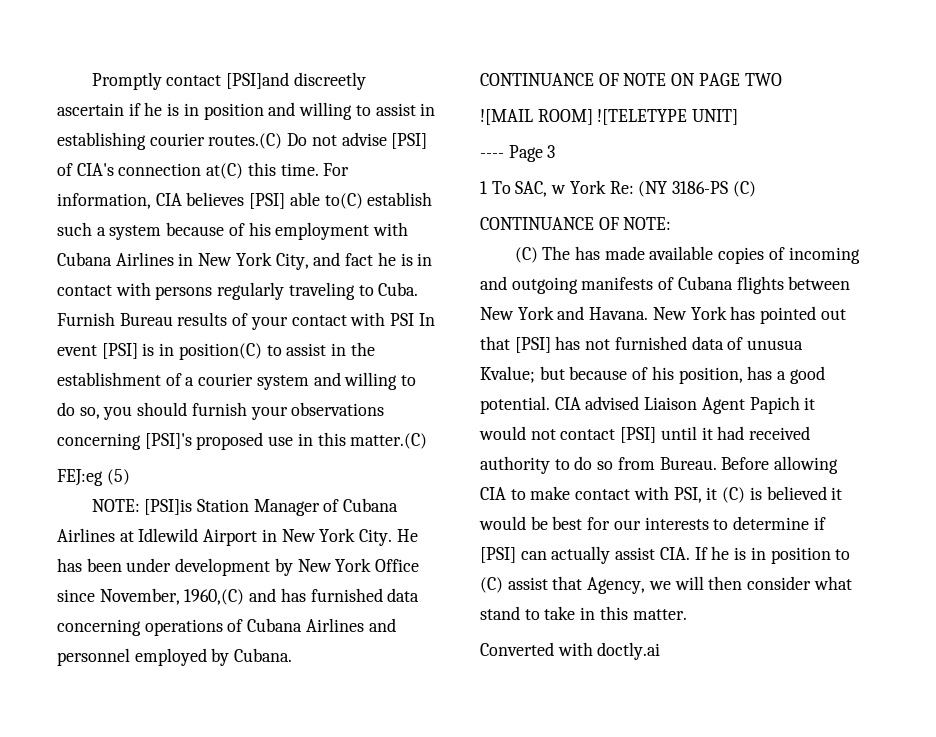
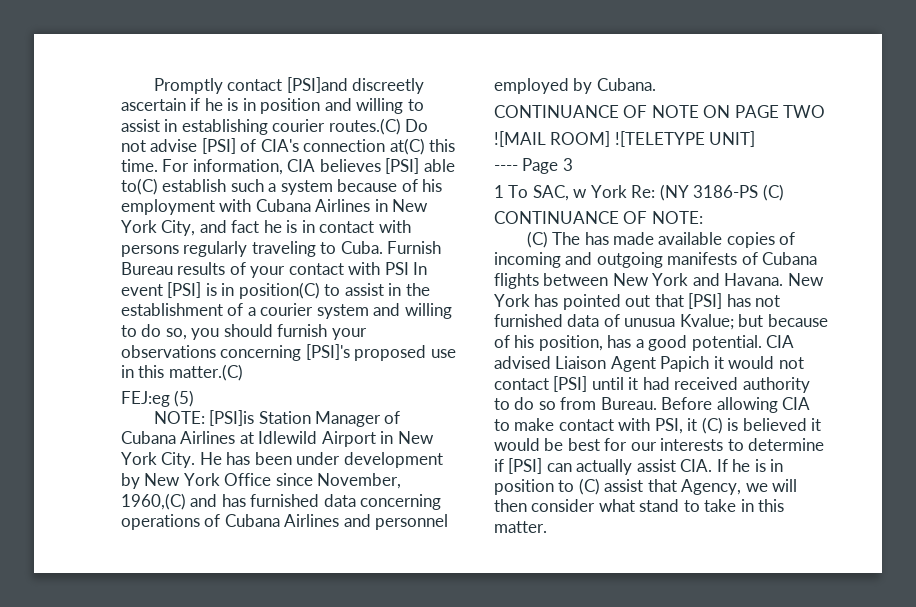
[480,642,661,660] // Converted with doctly.ai -> (547, 527) none

